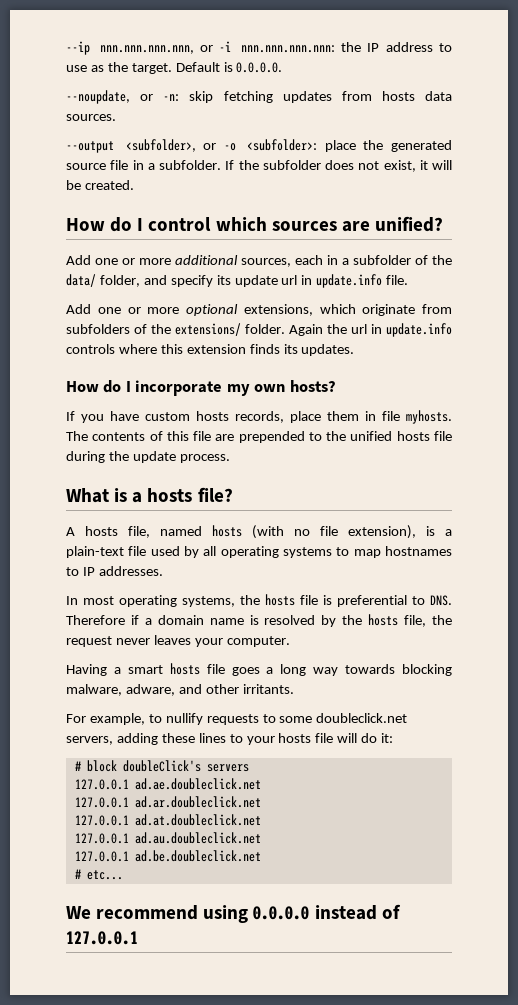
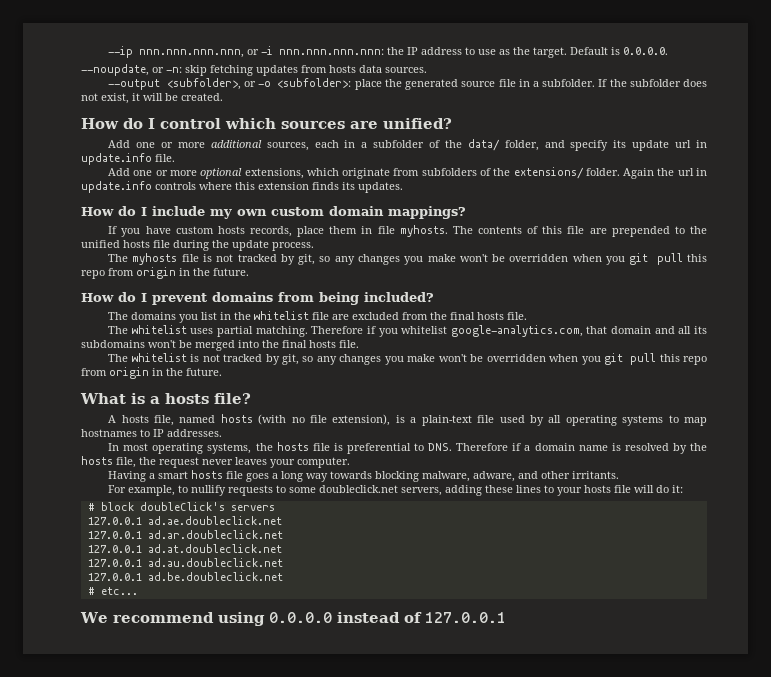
[135,380,223,396] incorporate -> [152,206,205,216] include
[289,380,336,392] hosts? -> [271,206,466,219] custom domain mappings?
(230, 458) none -> [108,253,708,265] [81,267,249,279] [81,292,434,305] [108,311,528,323] [108,325,707,337] [81,340,359,351] [108,353,708,365] [81,367,222,379] // The myhosts file is not tracked by git, so any changes you make won't be overridden when you git pull this repo from origin in the future. // How do I prevent domains from being included? // The domains you list in the whitelist file are excluded from the final hosts file. // The whitelist uses partial matching. Therefore if you whitelist google-analytics.com, that domain and all its subdomains won't be merged into the final hosts file. // The whitelist is not tracked by git, so any changes you make won't be overridden when you git pull this repo from origin in the future.

